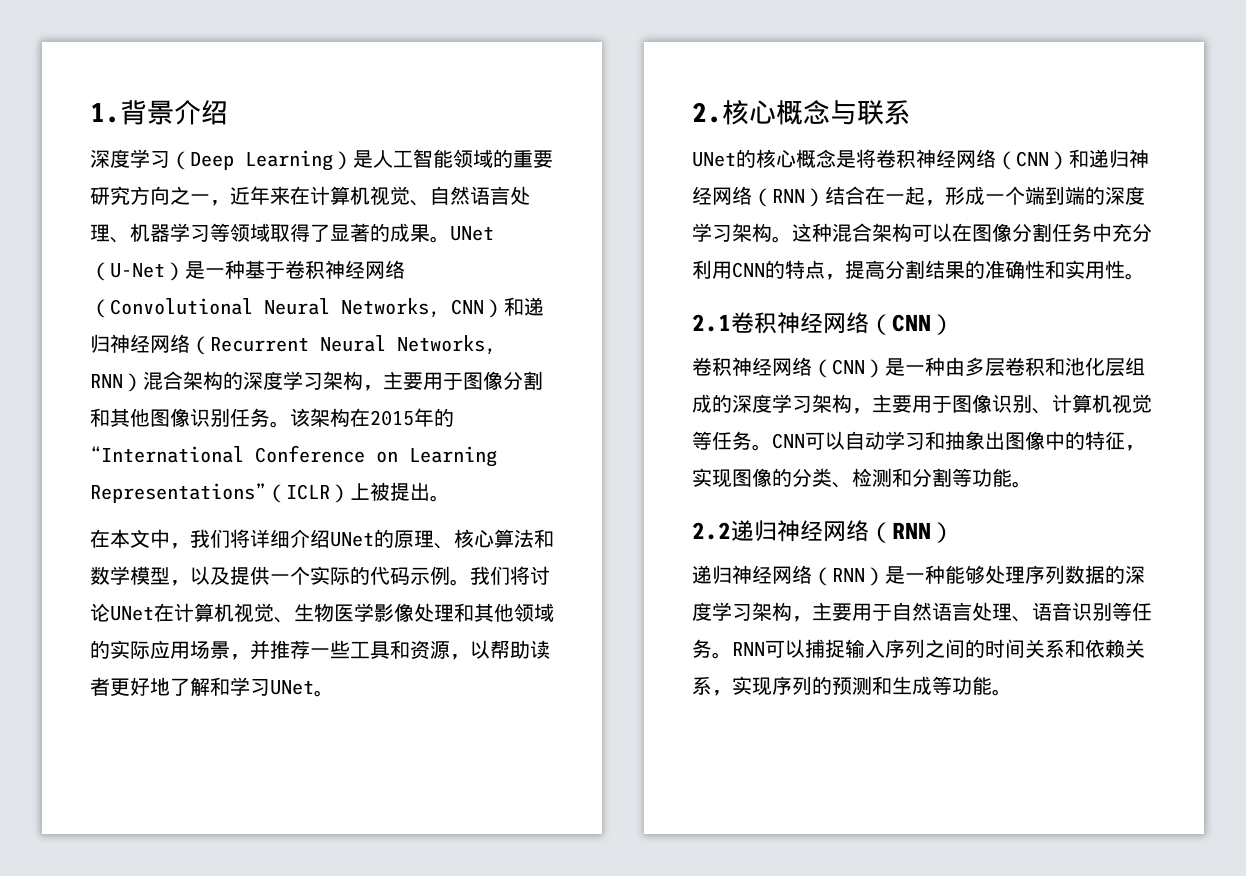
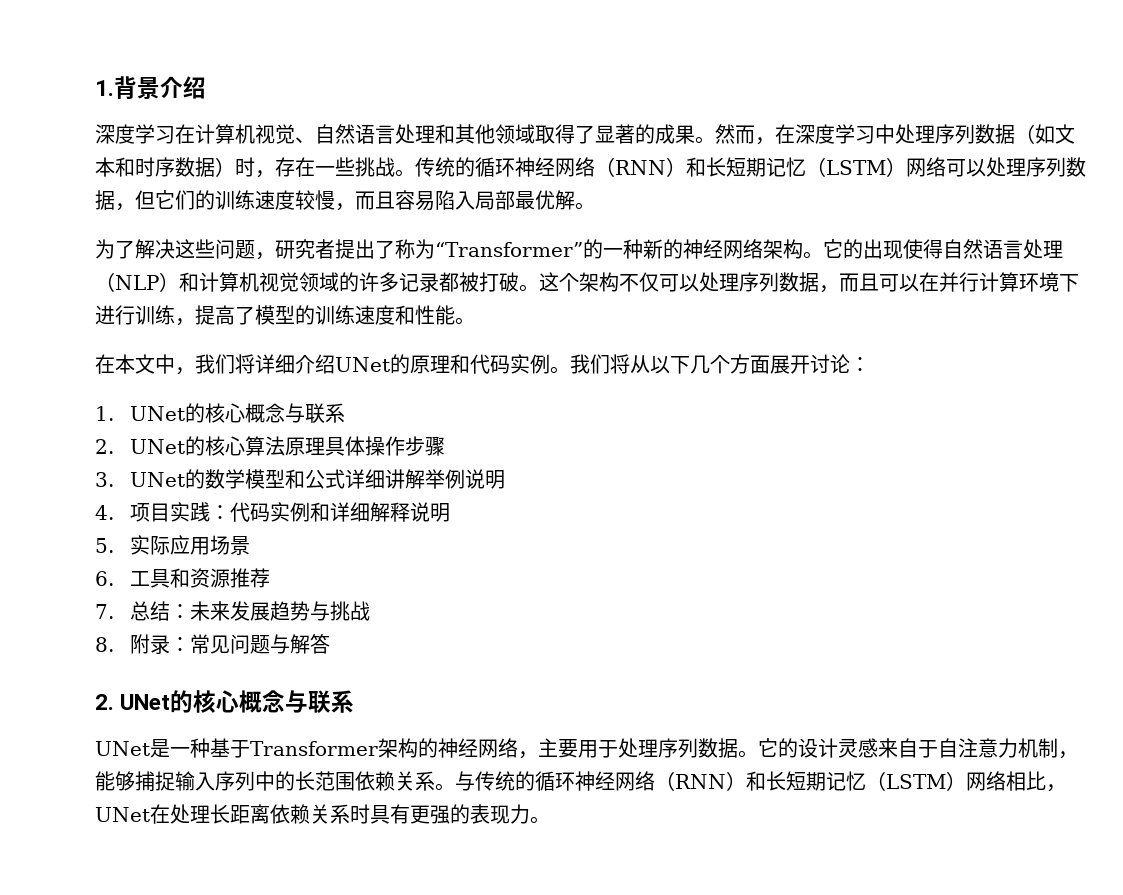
[170,149,553,171] [90,186,290,206] （Deep Learning）是人工智能领域的重要研究方向之一，近年来 -> (175, 135) none
[110,223,230,243] 、机器学习等 -> [435,124,495,144] 和其他
[450,226,494,241] [90,260,405,281] [90,297,544,318] [90,334,496,355] [90,371,543,392] [90,408,454,428] [90,445,497,467] [90,482,430,503] UNet（U-Net）是一种基于卷积神经网络（Convolutional Neural Networks, CNN）和递归神经网络（Recurrent Neural Networks, RNN）混合架构的深度学习架构，主要用于图像分割和其他图像识别任务。该架构在2015年的“International Conference on Learning Representations”（ICLR）上被提出 -> [715,124,1075,145] [95,157,1086,178] [95,190,595,211] [95,239,1063,260] [95,272,1079,293] [95,305,455,326] 然而，在深度学习中处理序列数据（如文本和时序数据）时，存在一些挑战。传统的循环神经网络（RNN）和长短期记忆（LSTM）网络可以处理序列数据，但它们的训练速度较慢，而且容易陷入局部最优解。 // 为了解决这些问题，研究者提出了称为“Transformer”的一种新的神经网络架构。它的出现使得自然语言处理（NLP）和计算机视觉领域的许多记录都被打破。这个架构不仅可以处理序列数据，而且可以在并行计算环境下进行训练，提高了模型的训练速度和性能
[434,529,554,549] [90,566,550,586] [90,603,554,623] [90,640,550,660] [90,677,334,697] [692,102,722,123] 、核心算法和数学模型，以及提供一个实际的代码示例。我们将讨论UNet在计算机视觉、生物医学影像处理和其他领域的实际应用场景，并推荐一些工具和资源，以帮助读者更好地了解和学习UNet。 // 2. -> [450,354,870,374] [95,403,345,424] [95,436,445,456] [95,469,505,489] [95,502,450,522] [95,535,250,555] [95,568,270,588] [95,601,370,621] [95,634,330,654] [95,690,194,713] 和代码实例。我们将从以下几个方面展开讨论： // 1. UNet的核心概念与联系 // 2. UNet的核心算法原理具体操作步骤 // 3. UNet的数学模型和公式详细讲解举例说明 // 4.项目实践：代码实例和详细解释说明 // 5.实际应用场景 // 6.工具和资源推荐 // 7.总结：未来发展趋势与挑战 // 8.附录：常见问题与解答 // 2. UNet的
[736,149,1149,170] [692,186,1145,207] [692,223,1152,243] [692,260,1145,280] [692,312,954,335] [692,357,1145,378] [692,394,1152,414] [692,431,1145,451] [692,468,1032,488] [692,520,954,543] [692,565,1145,586] [692,602,1152,622] [692,639,1145,659] [692,676,992,696] 的核心概念是将卷积神经网络（CNN）和递归神经网络（RNN）结合在一起，形成一个端到端的深度学习架构。这种混合架构可以在图像分割任务中充分利用CNN的特点，提高分割结果的准确性和实用性。 // 2.1卷积神经网络（CNN） // 卷积神经网络（CNN）是一种由多层卷积和池化层组成的深度学习架构，主要用于图像识别、计算机视觉等任务。CNN可以自动学习和抽象出图像中的特征，实现图像的分类、检测和分割等功能。 // 2.2递归神经网络（RNN） // 递归神经网络（RNN）是一种能够处理序列数据的深度学习架构，主要用于自然语言处理、语音识别等任务。RNN可以捕捉输入序列之间的时间关系和依赖关系，实现序列的预测和生成等功能 -> [150,738,1078,759] [95,771,1066,792] [95,804,530,824] 是一种基于Transformer架构的神经网络，主要用于处理序列数据。它的设计灵感来自于自注意力机制，能够捕捉输入序列中的长范围依赖关系。与传统的循环神经网络（RNN）和长短期记忆（LSTM）网络相比，UNet在处理长距离依赖关系时具有更强的表现力

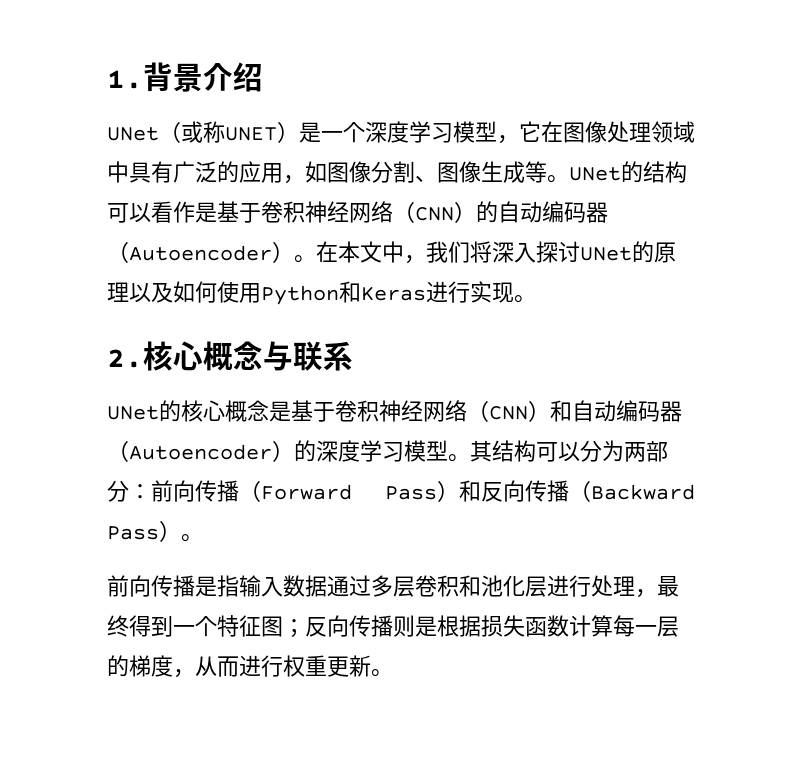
[95,124,1075,145] [95,157,1086,178] [95,190,595,211] [95,239,1063,260] [95,272,1079,293] [95,305,475,326] 深度学习在计算机视觉、自然语言处理和其他领域取得了显著的成果。然而，在深度学习中处理序列数据（如文本和时序数据）时，存在一些挑战。传统的循环神经网络（RNN）和长短期记忆（LSTM）网络可以处理序列数据，但它们的训练速度较慢，而且容易陷入局部最优解。 // 为了解决这些问题，研究者提出了称为“Transformer”的一种新的神经网络架构。它的出现使得自然语言处理（NLP）和计算机视觉领域的许多记录都被打破。这个架构不仅可以处理序列数据，而且可以在并行计算环境下进行训练，提高了模型的训练速度和性能。 // -> [107,121,695,144] [107,161,687,184] [107,201,608,223] [107,242,316,263] UNet（或称UNET）是一个深度学习模型，它在图像处理领域中具有广泛的应用，如图像分割、图像生成等。UNet的结构可以看作是基于卷积神经网络（CNN）的自动编码器（Autoencoder）。
[255,354,335,374] 详细介绍 -> [492,241,580,263] 深入探讨
[450,354,870,374] [95,403,345,424] [95,436,445,456] [95,469,505,489] [95,502,450,522] [95,535,250,555] [95,568,270,588] [95,601,370,621] [95,634,330,654] [95,690,194,713] 和代码实例。我们将从以下几个方面展开讨论： // 1. UNet的核心概念与联系 // 2. UNet的核心算法原理具体操作步骤 // 3. UNet的数学模型和公式详细讲解举例说明 // 4.项目实践：代码实例和详细解释说明 // 5.实际应用场景 // 6.工具和资源推荐 // 7.总结：未来发展趋势与挑战 // 8.附录：常见问题与解答 // 2. UNet的 -> [129,281,536,305] [107,349,143,368] 以及如何使用Python和Keras进行实现。 // 2.
[150,738,1078,759] [95,771,1066,792] [95,804,530,824] 是一种基于Transformer架构的神经网络，主要用于处理序列数据。它的设计灵感来自于自注意力机制，能够捕捉输入序列中的长范围依赖关系。与传统的循环神经网络（RNN）和长短期记忆（LSTM）网络相比，UNet在处理长距离依赖关系时具有更强的表现力 -> [159,400,682,422] [107,440,668,462] [107,480,695,502] [107,521,203,542] [107,575,679,598] [107,615,679,638] [107,655,371,678] 的核心概念是基于卷积神经网络（CNN）和自动编码器（Autoencoder）的深度学习模型。其结构可以分为两部分：前向传播（Forward Pass）和反向传播（Backward Pass）。 // 前向传播是指输入数据通过多层卷积和池化层进行处理，最终得到一个特征图；反向传播则是根据损失函数计算每一层的梯度，从而进行权重更新

